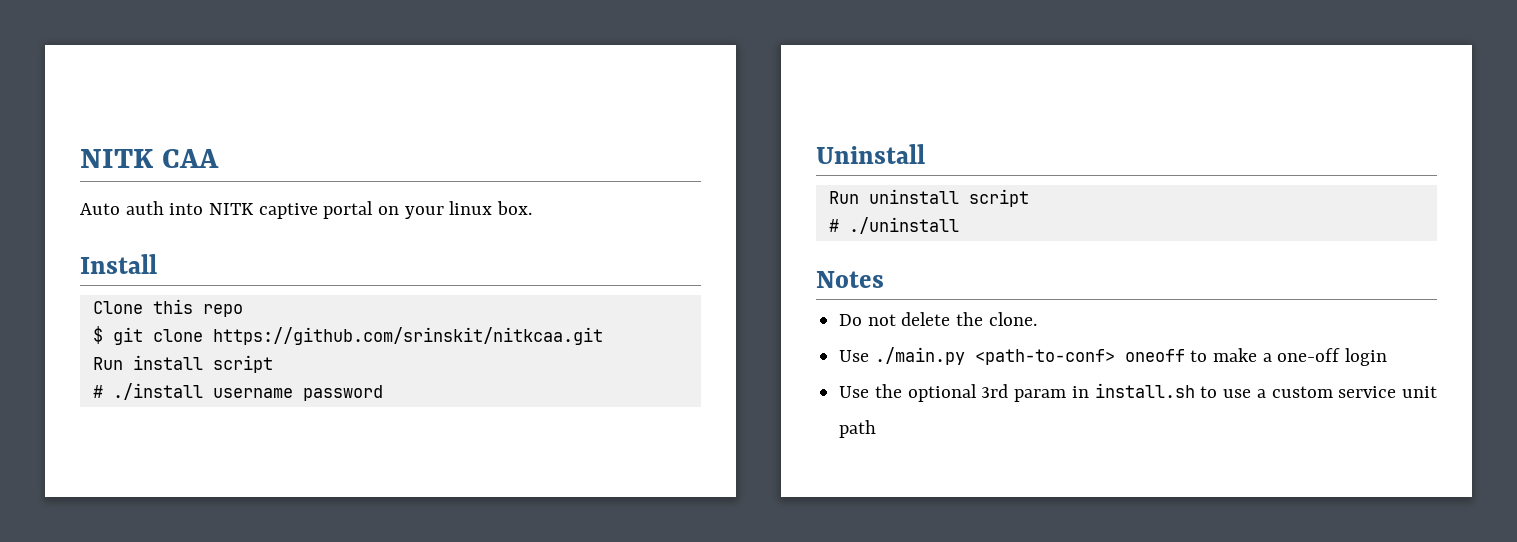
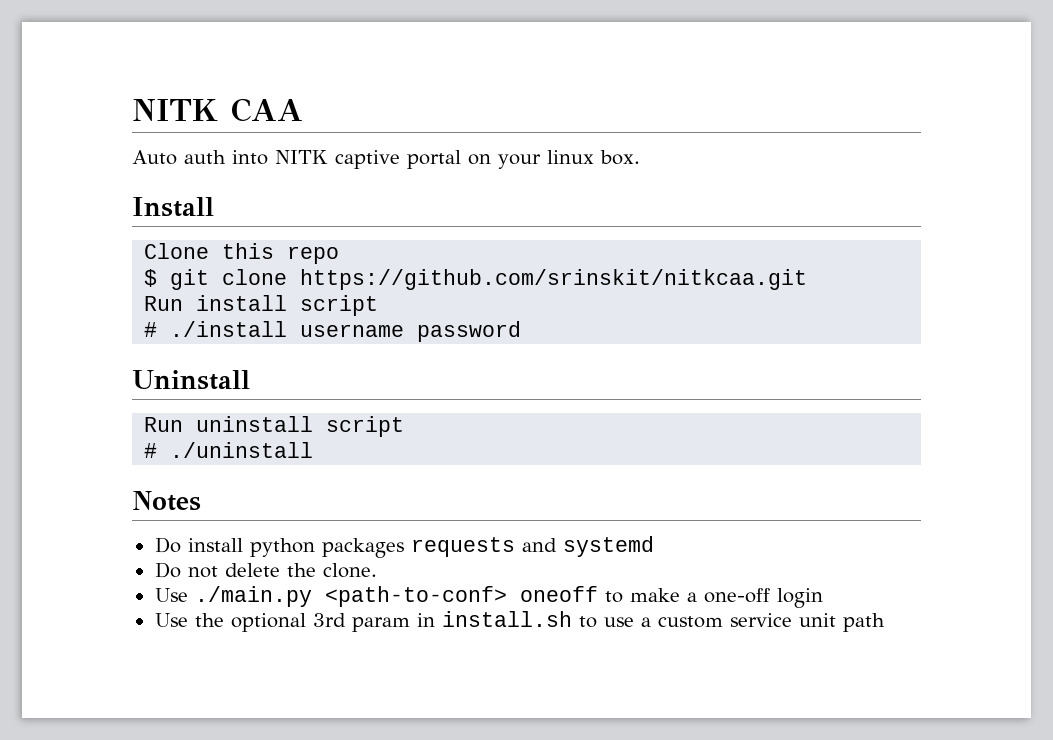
(884, 279) none -> [154,536,654,558] // Do install python packages requests and systemd

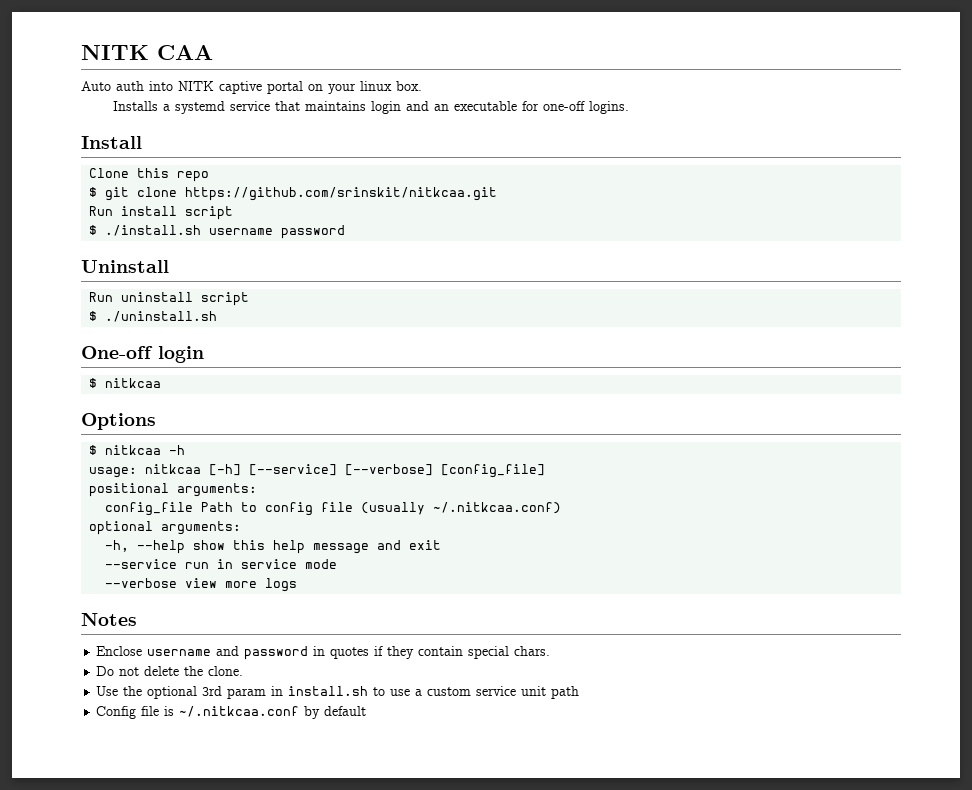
(640, 157) none -> [113,101,630,114] // Installs a systemd service that maintains login and an executable for one-off logins.
[144,321,288,337] # ./install -> [89,225,202,236] $ ./install.sh
[144,442,314,458] [132,491,201,511] [154,536,654,558] # ./uninstall // Notes // Do install python packages requests and systemd -> [89,311,218,322] [81,346,204,363] [89,378,162,388] [81,413,156,430] [89,445,186,455] [89,464,546,478] [89,483,258,497] [105,502,562,516] [89,521,242,535] [105,540,442,554] [105,559,338,569] [105,578,298,592] [81,613,137,626] [96,646,551,660] $ ./uninstall.sh // One-off login // $ nitkcaa // Options // $ nitkcaa -h // usage: nitkcaa [-h] [--service] [--verbose] [config_file] // positional arguments: // config_file Path to config file (usually ~/.nitkcaa.conf) // optional arguments: // -h, --help show this help message and exit // --service run in service mode // --verbose view more logs // Notes // Enclose username and password in quotes if they contain special chars.
[154,586,823,608] // Use ./main.py <path-to-conf> oneoff to make a one-off login -> (244, 671) none
(885, 622) none -> [96,706,367,719] // Config file is ~/.nitkcaa.conf by default

